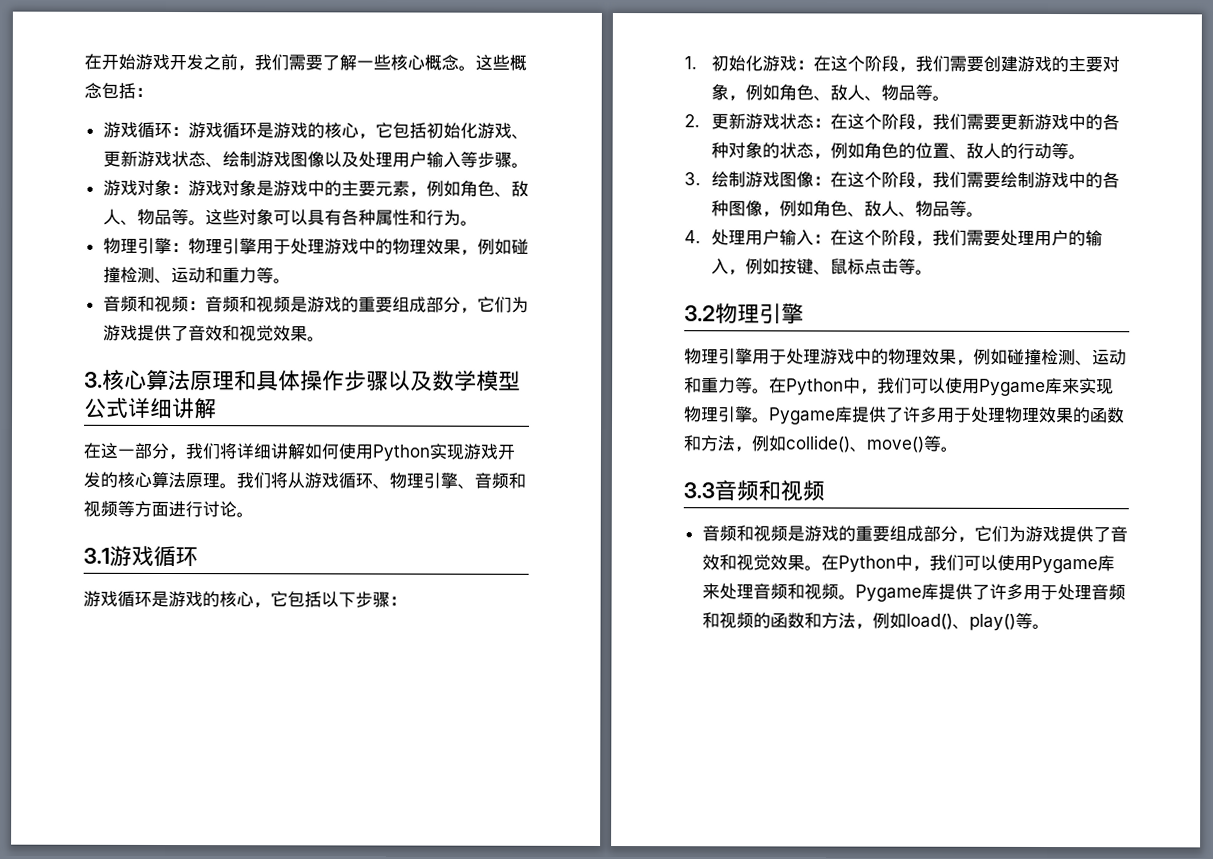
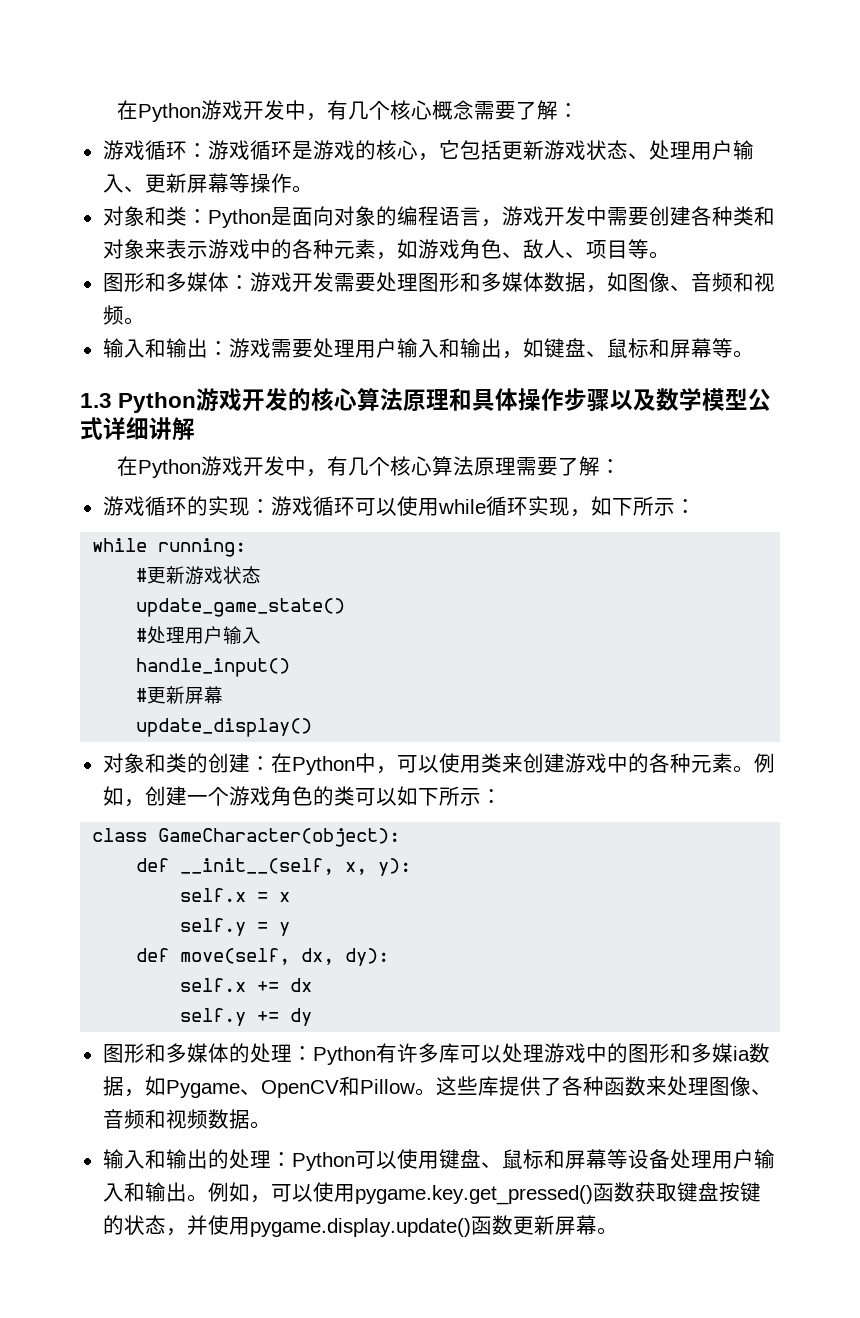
[84,53,527,72] [84,82,136,99] 在开始游戏开发之前，我们需要了解一些核心概念。这些概念包括 -> [116,100,558,122] 在Python游戏开发中，有几个核心概念需要了解
[425,122,529,139] 初始化游戏、 -> (502, 150) none
[221,151,529,168] [102,178,529,198] [102,208,478,226] [102,237,529,256] [102,266,291,284] [102,295,529,314] [102,324,325,342] [84,371,103,388] 绘制游戏图像以及处理用户输入等步骤。 // 游戏对象：游戏对象是游戏中的主要元素，例如角色、敌人、物品等。这些对象可以具有各种属性和行为。 // 物理引擎：物理引擎用于处理游戏中的物理效果，例如碰撞检测、运动和重力等。 // 音频和视频：音频和视频是游戏的重要组成部分，它们为游戏提供了音效和视觉效果。 // 3. -> [648,140,754,160] [102,173,313,193] [102,206,775,228] [102,239,670,260] [102,272,775,293] [102,305,145,325] [102,338,754,359] [80,388,312,413] 处理用户输入、更新屏幕等操作。 // 对象和类：Python是面向对象的编程语言，游戏开发中需要创建各种类和对象来表示游戏中的各种元素，如游戏角色、敌人、项目等。 // 图形和多媒体：游戏开发需要处理图形和多媒体数据，如图像、音频和视频。 // 输入和输出：游戏需要处理用户输入和输出，如键盘、鼠标和屏幕等。 // 1.3 Python游戏开发的
[100,442,515,462] [83,471,526,489] [83,500,254,518] [83,545,198,568] [83,590,407,609] [684,55,1121,73] [711,83,951,102] [684,113,1121,131] [711,141,1087,160] [684,171,1121,189] [711,199,985,218] [684,229,1104,247] [711,258,934,276] [684,303,804,324] [684,348,1127,366] [684,377,1114,396] [684,406,1125,425] [683,435,958,453] [683,480,825,502] [701,525,1128,543] [701,554,1115,574] [701,583,1126,602] [701,612,1033,631] 这一部分，我们将详细讲解如何使用Python实现游戏开发的核心算法原理。我们将从游戏循环、物理引擎、音频和视频等方面进行讨论。 // 3.1游戏循环 // 游戏循环是游戏的核心，它包括以下步骤： // 1.初始化游戏：在这个阶段，我们需要创建游戏的主要对象，例如角色、敌人、物品等。 // 2.更新游戏状态：在这个阶段，我们需要更新游戏中的各种对象的状态，例如角色的位置、敌人的行动等。 // 3.绘制游戏图像：在这个阶段，我们需要绘制游戏中的各种图像，例如角色、敌人、物品等。 // 4.处理用户输入：在这个阶段，我们需要处理用户的输入，例如按键、鼠标点击等。 // 3.2物理引擎 // 物理引擎用于处理游戏中的物理效果，例如碰撞检测、运动和重力等。在Python中，我们可以使用Pygame库来实现物理引擎。Pygame库提供了许多用于处理物理效果的函数和方法，例如collide()、move()等。 // 3.3音频和视频 // 音频和视频是游戏的重要组成部分，它们为游戏提供了音效和视觉效果。在Python中，我们可以使用Pygame库来处理音频和视频。Pygame库提供了许多用于处理音频和视频的函数和方法，例如load()、play()等 -> [137,456,621,478] [102,496,696,517] [92,538,247,557] [136,566,262,585] [136,598,346,617] [136,626,262,645] [136,658,291,677] [136,686,224,704] [136,718,313,737] [102,753,775,775] [102,786,502,807] [92,828,401,847] [136,858,412,876] [180,888,291,902] [180,918,291,936] [136,948,390,966] [180,978,313,992] [180,1008,313,1026] [102,1043,770,1065] [102,1076,772,1098] [102,1109,271,1129] [102,1149,775,1171] [102,1182,761,1205] [102,1215,597,1237] Python游戏开发中，有几个核心算法原理需要了解： // 游戏循环的实现：游戏循环可以使用while循环实现，如下所示： // while running: // #更新游戏状态 // update_game_state() // #处理用户输入 // handle_input() // #更新屏幕 // update_display() // 对象和类的创建：在Python中，可以使用类来创建游戏中的各种元素。例如，创建一个游戏角色的类可以如下所示： // class GameCharacter(object): // def __init__(self, x, y): // self.x = x // self.y = y // def move(self, dx, dy): // self.x += dx // self.y += dy // 图形和多媒体的处理：Python有许多库可以处理游戏中的图形和多媒ia数据，如Pygame、OpenCV和Pillow。这些库提供了各种函数来处理图像、音频和视频数据。 // 输入和输出的处理：Python可以使用键盘、鼠标和屏幕等设备处理用户输入和输出。例如，可以使用pygame.key.get_pressed()函数获取键盘按键的状态，并使用pygame.display.update()函数更新屏幕

